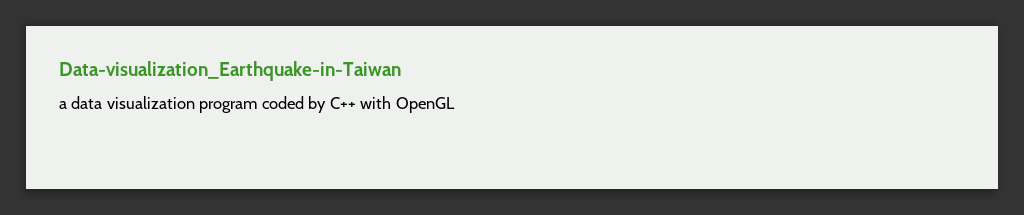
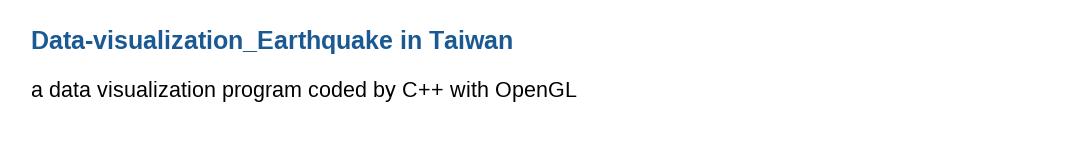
[59,61,401,81] Data-visualization_Earthquake-in-Taiwan -> [31,30,513,54] Data-visualization_Earthquake in Taiwan

